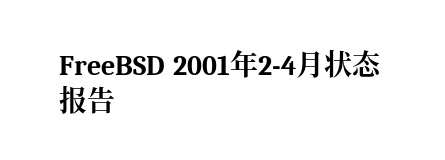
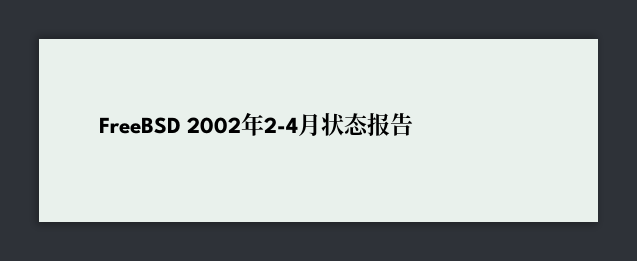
[172,55,230,75] 2001 -> [187,117,242,134] 2002

